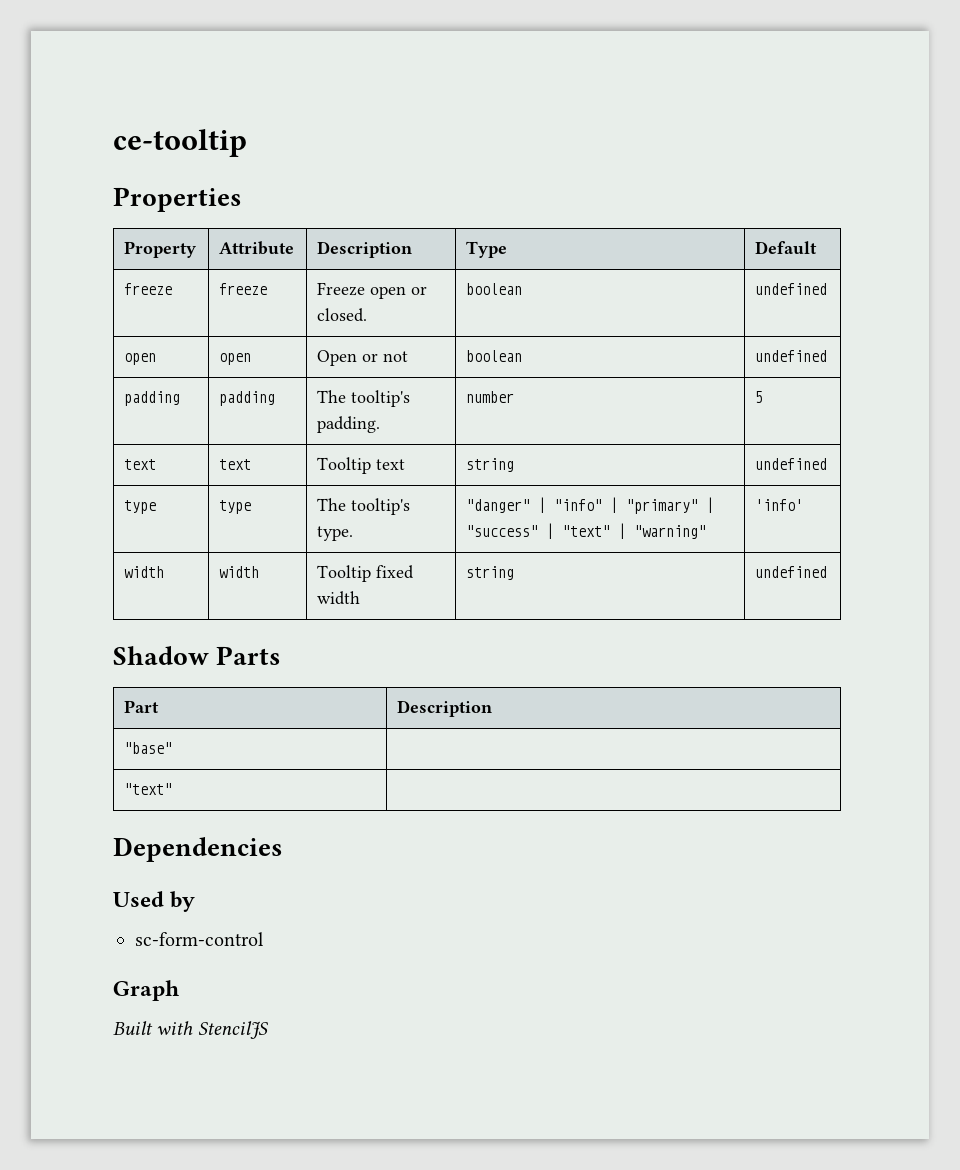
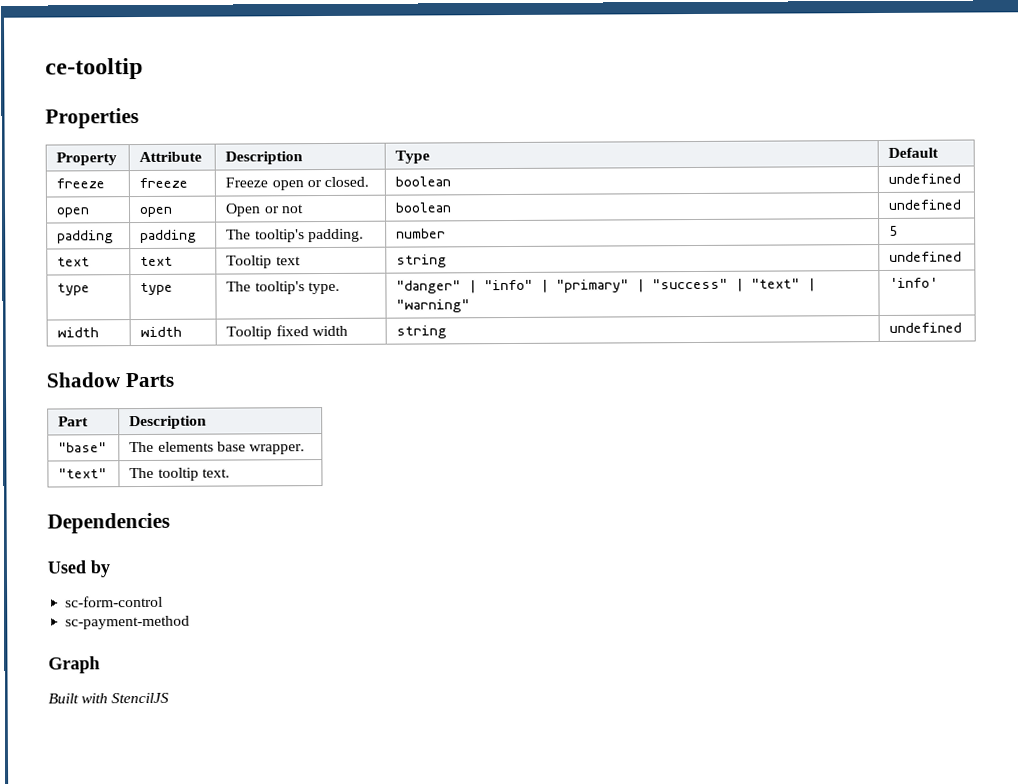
[124,783,173,795] // "text" | -> [129,441,306,455] [58,468,108,479] [129,467,230,481] The elements base wrapper. // "text" | The tooltip text.
(264, 939) none -> [65,615,191,630] // sc-payment-method

